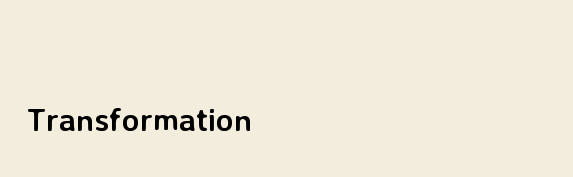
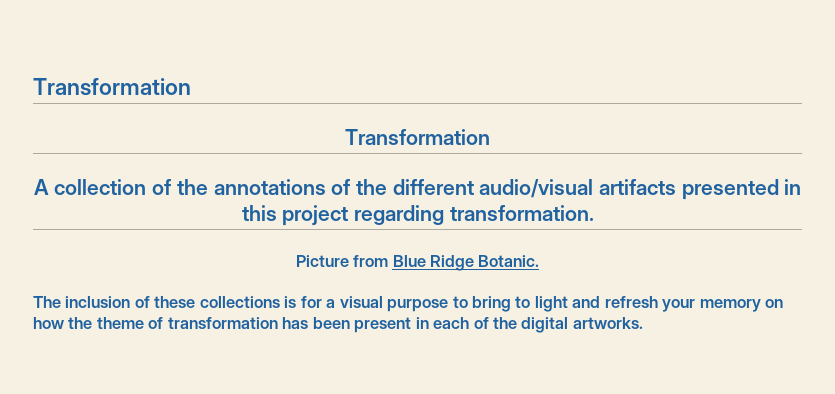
[27,108,252,131] Transformation -> [33,78,191,96] [345,129,490,145] [33,179,802,200] [241,205,594,226] [295,255,540,271] [33,296,784,312] [33,317,643,333] Transformation // Transformation // A collection of the annotations of the different audio/visual artifacts presented in this project regarding transformation. // Picture from Blue Ridge Botanic. // The inclusion of these collections is for a visual purpose to bring to light and refresh your memory on how the theme of transformation has been present in each of the digital artworks.

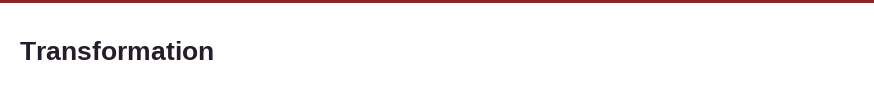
[33,78,191,96] [345,129,490,145] [33,179,802,200] [241,205,594,226] [295,255,540,271] [33,296,784,312] [33,317,643,333] Transformation // Transformation // A collection of the annotations of the different audio/visual artifacts presented in this project regarding transformation. // Picture from Blue Ridge Botanic. // The inclusion of these collections is for a visual purpose to bring to light and refresh your memory on how the theme of transformation has been present in each of the digital artworks. -> [20,41,214,60] Transformation

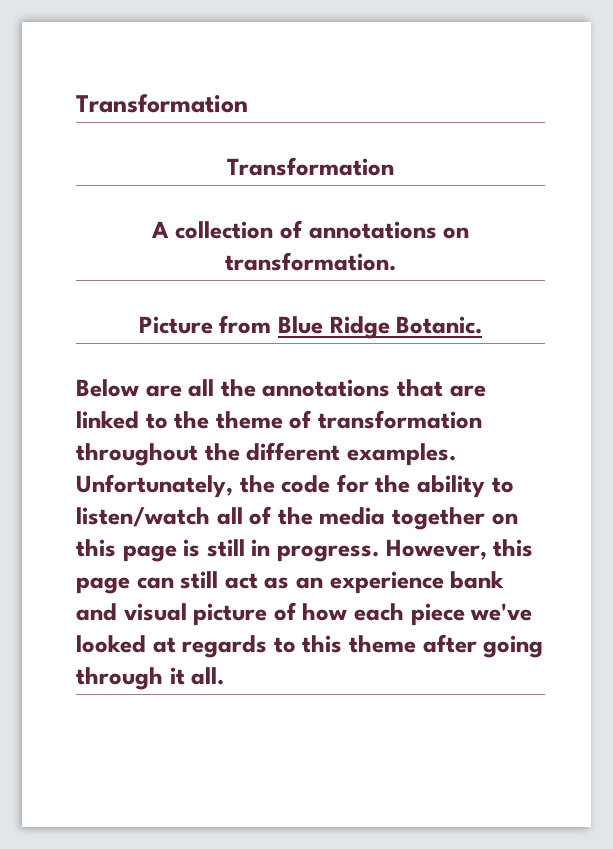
[20,41,214,60] Transformation -> [76,94,248,113] [227,157,394,176] [150,220,470,239] [225,252,396,271] [138,315,483,339] [76,379,486,397] [76,410,483,429] [76,442,456,466] [76,474,514,498] [76,506,518,530] [76,539,534,562] [76,571,505,594] [76,602,533,626] [76,634,544,658] [76,667,225,690] Transformation // Transformation // A collection of annotations on transformation. // Picture from Blue Ridge Botanic. // Below are all the annotations that are linked to the theme of transformation throughout the different examples. Unfortunately, the code for the ability to listen/watch all of the media together on this page is still in progress. However, this page can still act as an experience bank and visual picture of how each piece we've looked at regards to this theme after going through it all.

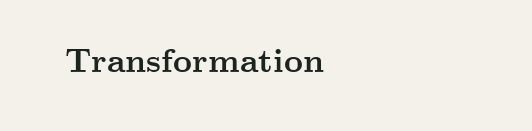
[76,94,248,113] [227,157,394,176] [150,220,470,239] [225,252,396,271] [138,315,483,339] [76,379,486,397] [76,410,483,429] [76,442,456,466] [76,474,514,498] [76,506,518,530] [76,539,534,562] [76,571,505,594] [76,602,533,626] [76,634,544,658] [76,667,225,690] Transformation // Transformation // A collection of annotations on transformation. // Picture from Blue Ridge Botanic. // Below are all the annotations that are linked to the theme of transformation throughout the different examples. Unfortunately, the code for the ability to listen/watch all of the media together on this page is still in progress. However, this page can still act as an experience bank and visual picture of how each piece we've looked at regards to this theme after going through it all. -> [65,49,324,72] Transformation

